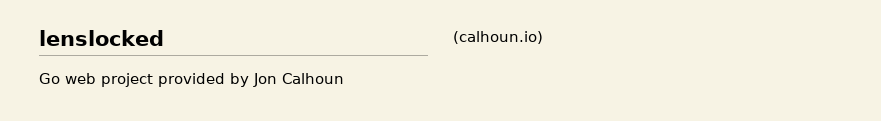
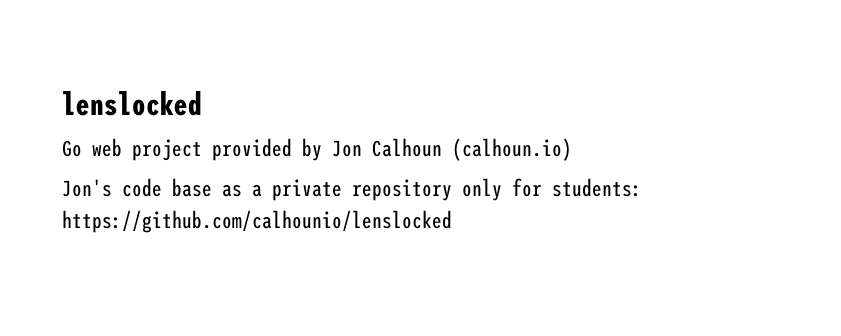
(543, 37) none -> [62,178,642,201] [62,210,452,233] // Jon's code base as a private repository only for students: https://github.com/calhounio/lenslocked

